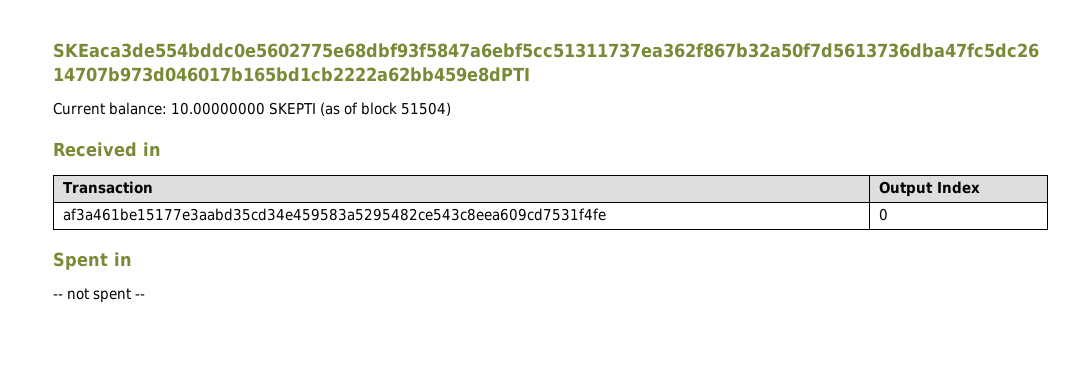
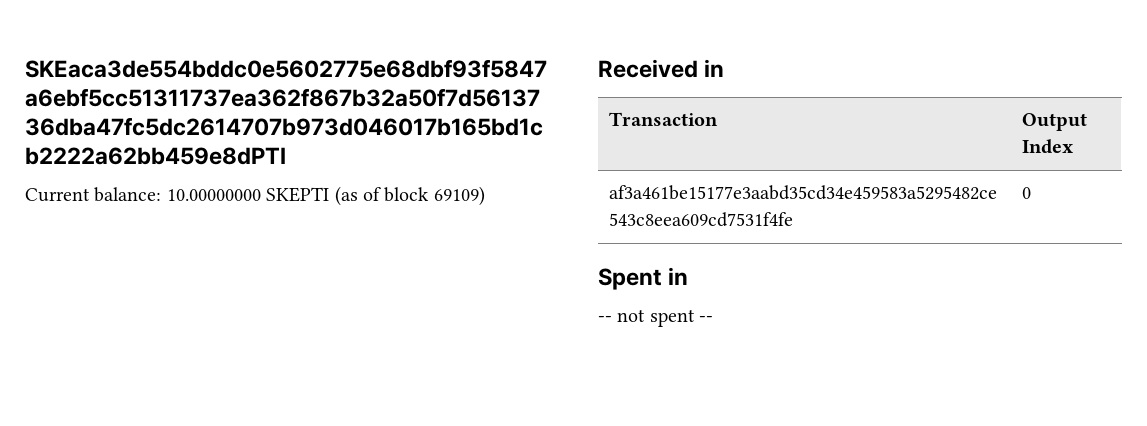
[401,102,451,116] 51504) -> [433,186,485,206] 69109)

